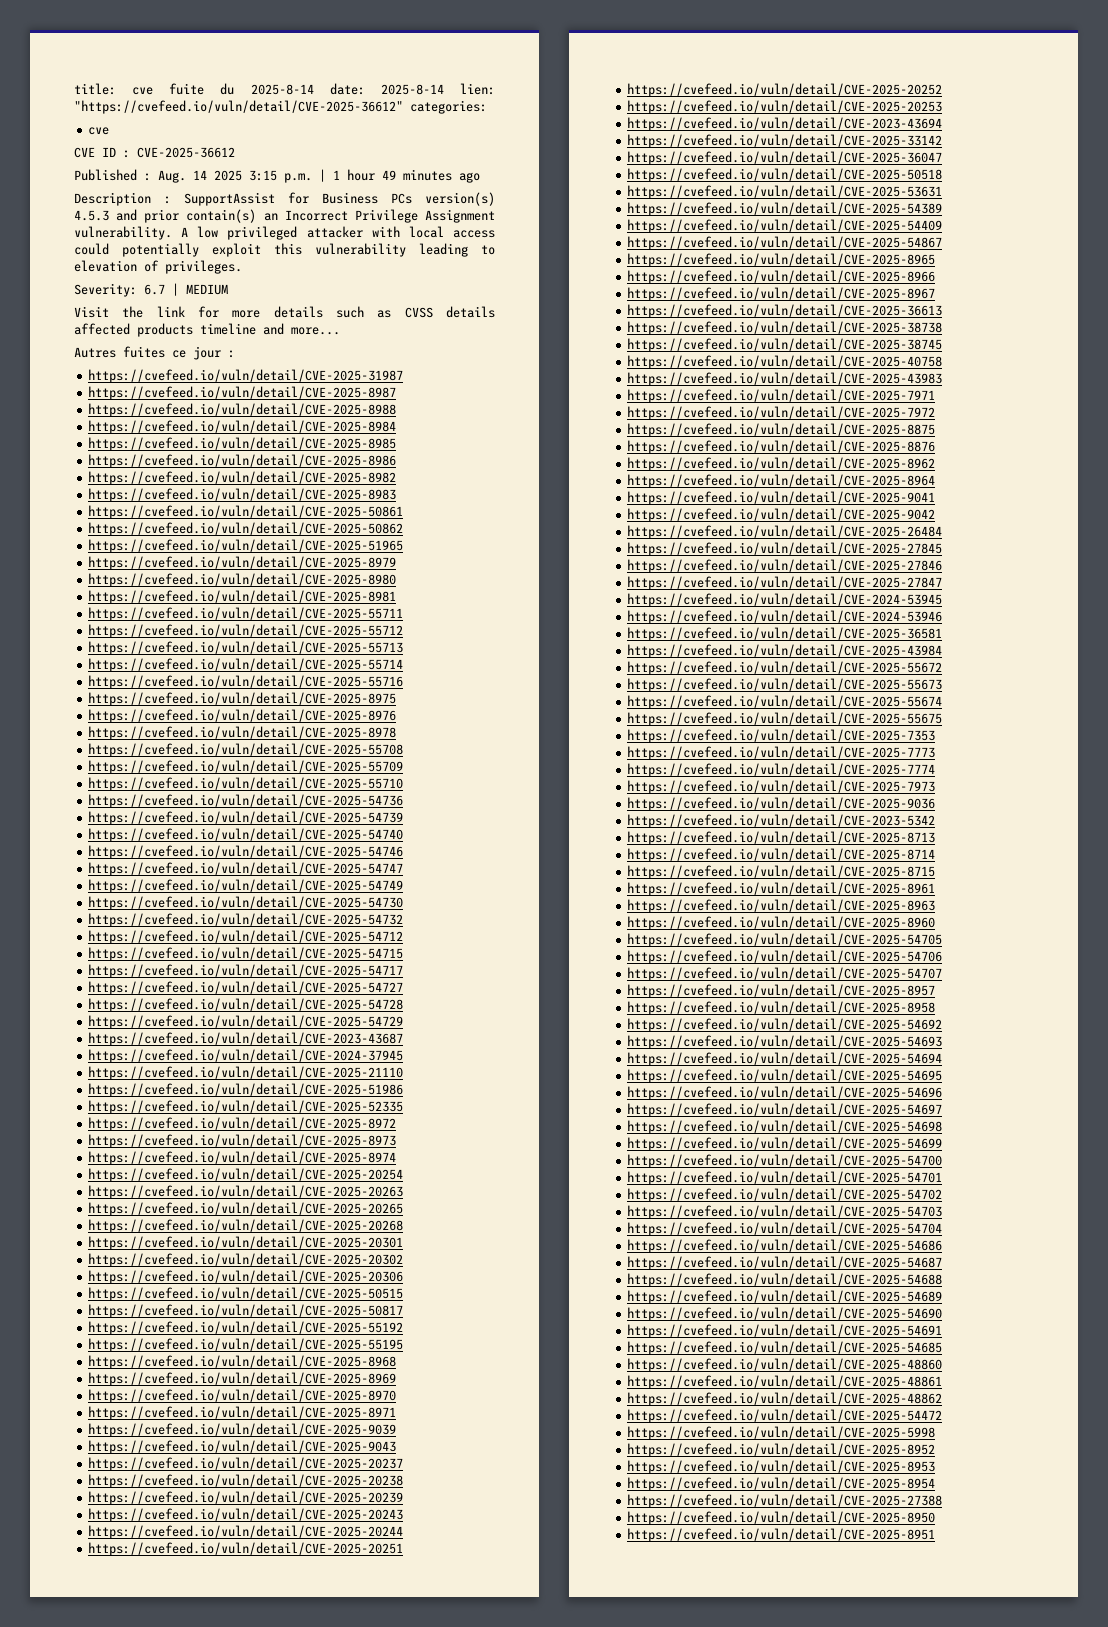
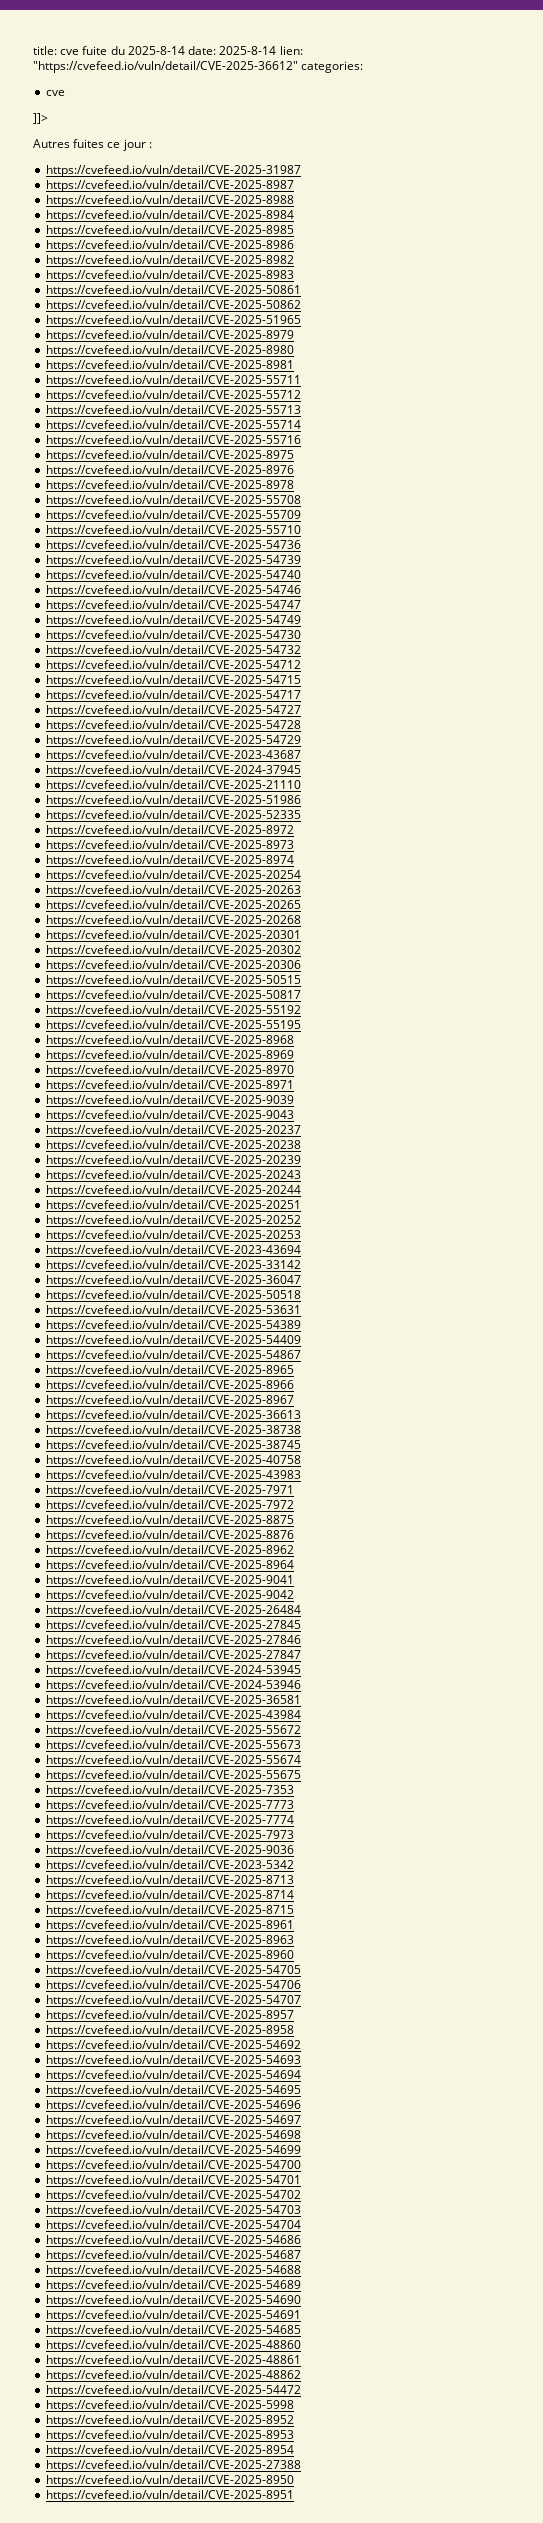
[74,147,235,158] [74,169,480,183] [74,192,495,206] [74,209,496,223] [74,226,496,240] [74,243,495,257] [74,260,242,274] [74,283,228,297] [74,306,495,318] [74,323,340,337] CVE ID : CVE-2025-36612 // Published : Aug. 14 2025 3:15 p.m. | 1 hour 49 minutes ago // Description : SupportAssist for Business PCs version(s) 4.5.3 and prior contain(s) an Incorrect Privilege Assignment vulnerability. A low privileged attacker with local access could potentially exploit this vulnerability leading to elevation of privileges. // Severity: 6.7 | MEDIUM // Visit the link for more details such as CVSS details affected products timeline and more... -> [33,113,48,124] ]]>

